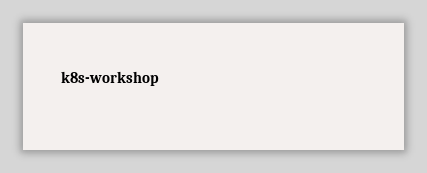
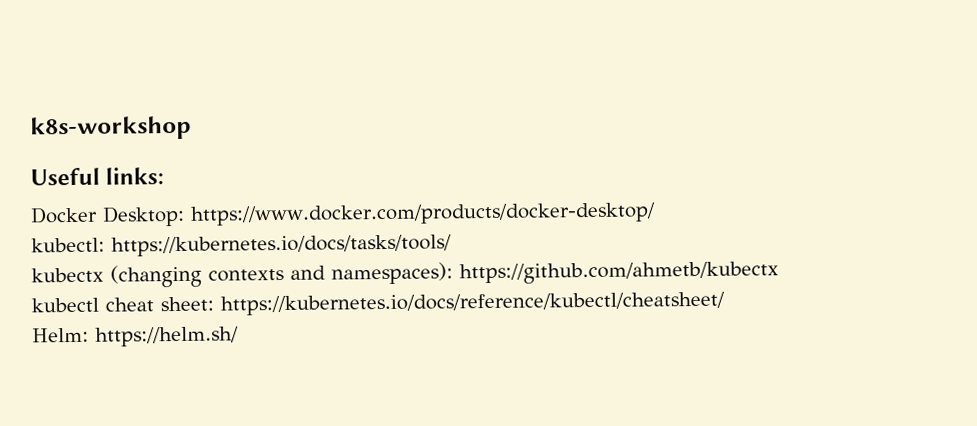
(159, 78) none -> [30,167,165,186] [30,202,656,227] [31,234,452,257] [31,261,779,288] [31,291,725,316] [32,326,239,347] // Useful links: // Docker Desktop: https://www.docker.com/products/docker-desktop/ // kubectl: https://kubernetes.io/docs/tasks/tools/ // kubectx (changing contexts and namespaces): https://github.com/ahmetb/kubectx // kubectl cheat sheet: https://kubernetes.io/docs/reference/kubectl/cheatsheet/ // Helm: https://helm.sh/

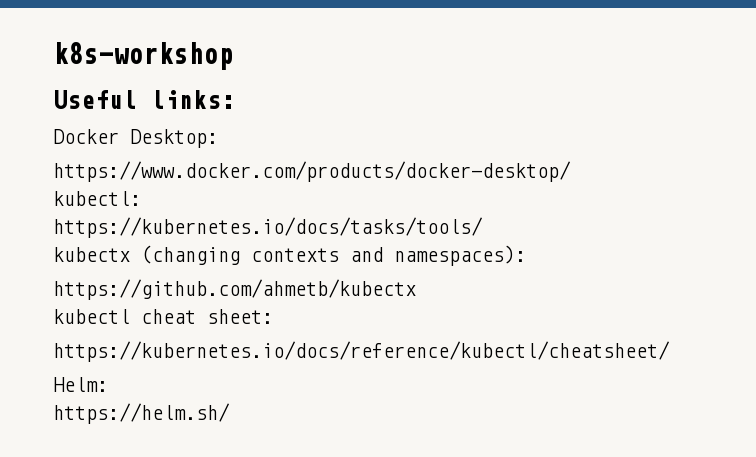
(185, 216) none -> (218, 138) //
(105, 245) none -> (141, 198) //
(453, 273) none -> (526, 255) //
(214, 304) none -> (273, 316) //
(89, 335) none -> (108, 384) //

